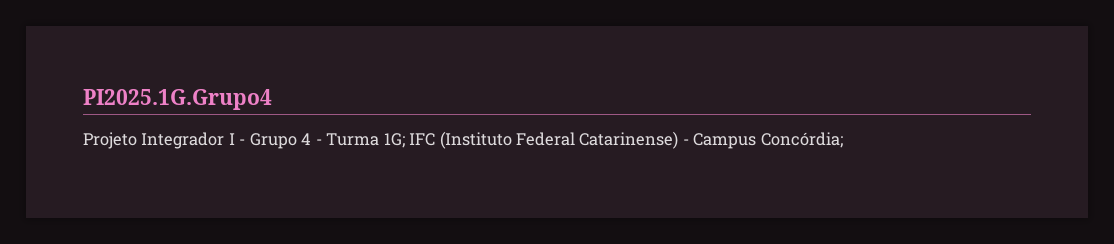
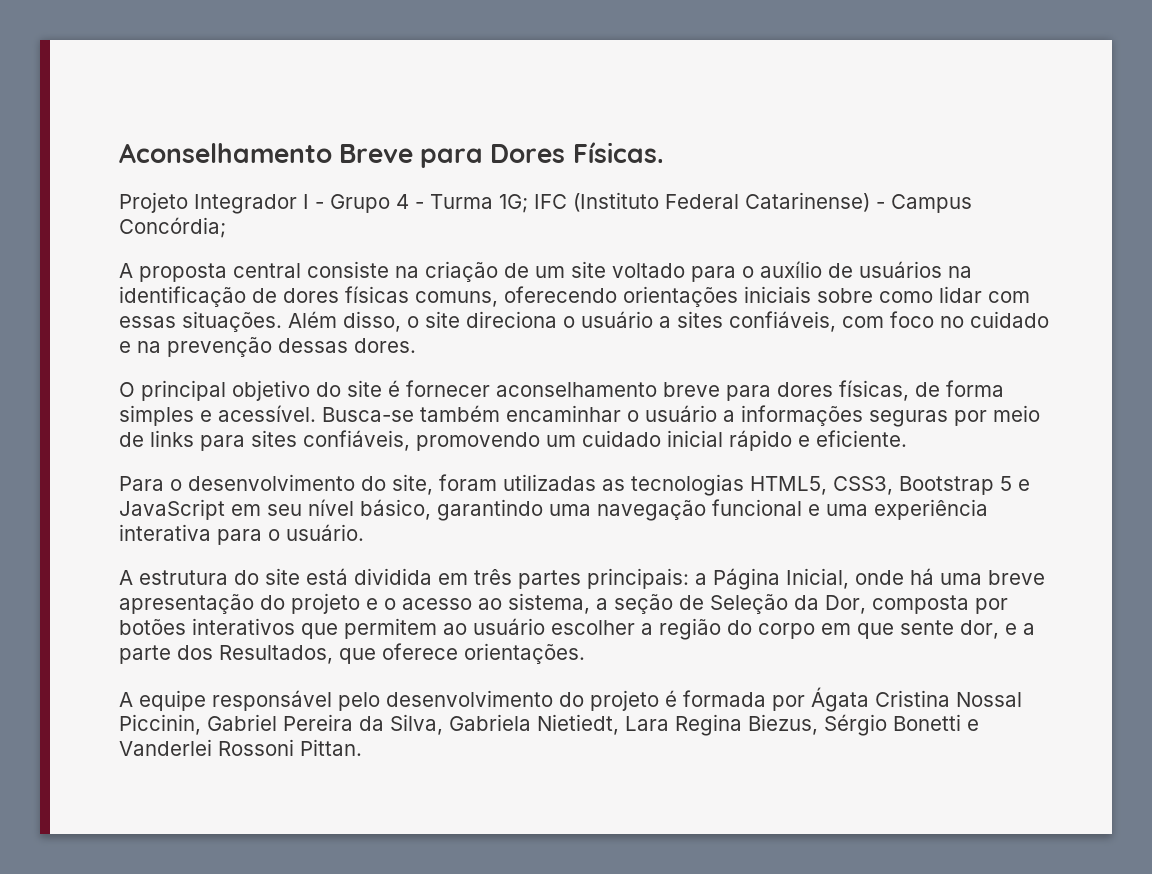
[83,89,272,110] PI2025.1G.Grupo4 -> [119,142,664,168] Aconselhamento Breve para Dores Físicas.
(843, 140) none -> [119,261,972,282] [119,286,1030,307] [119,311,1049,332] [119,337,416,357] [119,380,1004,401] [119,405,1040,427] [119,430,907,451] [119,474,1030,496] [119,499,988,521] [119,524,364,545] [119,568,1045,590] [119,593,1008,614] [119,618,1035,640] [119,643,585,664] [119,687,1022,712] [119,714,979,736] [119,739,362,756] // A proposta central consiste na criação de um site voltado para o auxílio de usuários na identificação de dores físicas comuns, oferecendo orientações iniciais sobre como lidar com essas situações. Além disso, o site direciona o usuário a sites confiáveis, com foco no cuidado e na prevenção dessas dores. // O principal objetivo do site é fornecer aconselhamento breve para dores físicas, de forma simples e acessível. Busca-se também encaminhar o usuário a informações seguras por meio de links para sites confiáveis, promovendo um cuidado inicial rápido e eficiente. // Para o desenvolvimento do site, foram utilizadas as tecnologias HTML5, CSS3, Bootstrap 5 e JavaScript em seu nível básico, garantindo uma navegação funcional e uma experiência interativa para o usuário. // A estrutura do site está dividida em três partes principais: a Página Inicial, onde há uma breve apresentação do projeto e o acesso ao sistema, a seção de Seleção da Dor, composta por botões interativos que permitem ao usuário escolher a região do corpo em que sente dor, e a parte dos Resultados, que oferece orientações. // A equipe responsável pelo desenvolvimento do projeto é formada por Ágata Cristina Nossal Piccinin, Gabriel Pereira da Silva, Gabriela Nietiedt, Lara Regina Biezus, Sérgio Bonetti e Vanderlei Rossoni Pittan.

